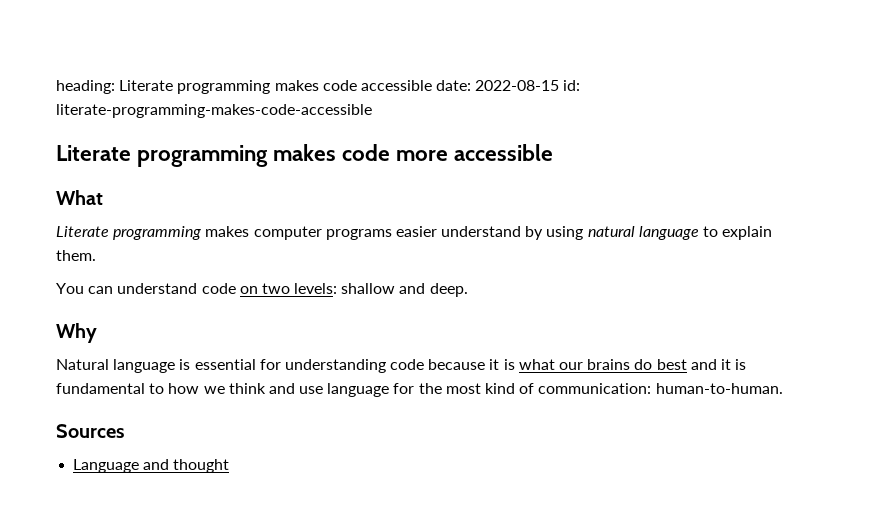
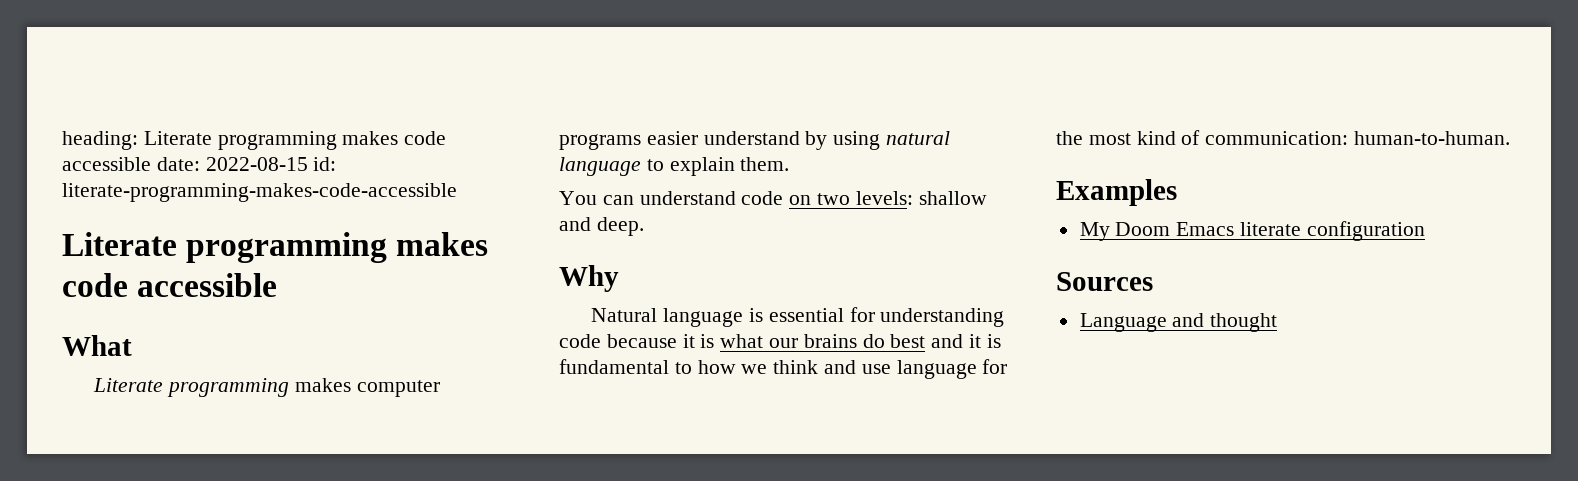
[396,150,449,161] more -> (128, 285) none
(783, 388) none -> [1056,179,1177,206] [1079,221,1425,241] // Examples // My Doom Emacs literate configuration

